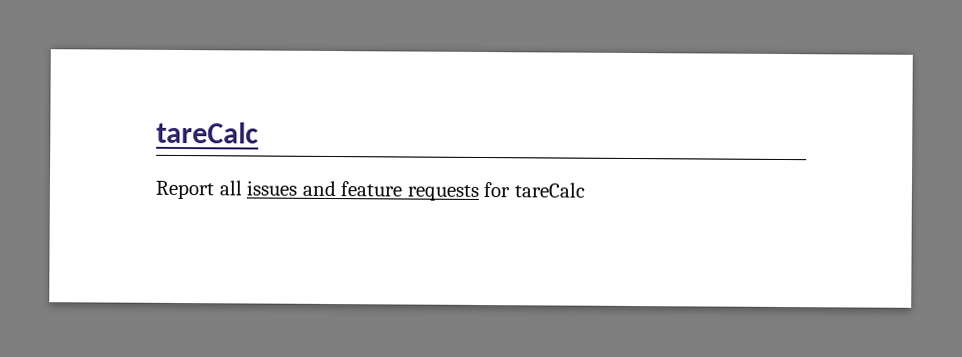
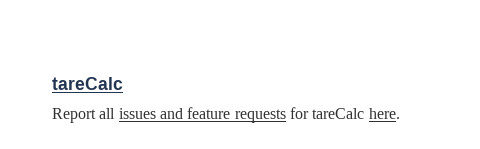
(585, 190) none -> [368,108,400,119] here.

